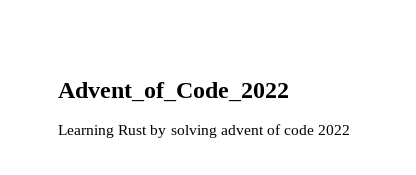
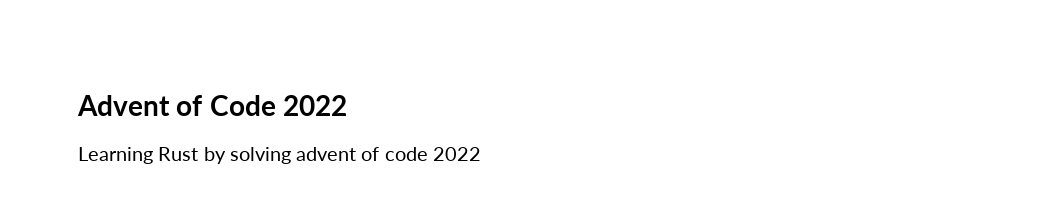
[58,82,289,102] Advent_of_Code_2022 -> [77,95,348,116] Advent of Code 2022

